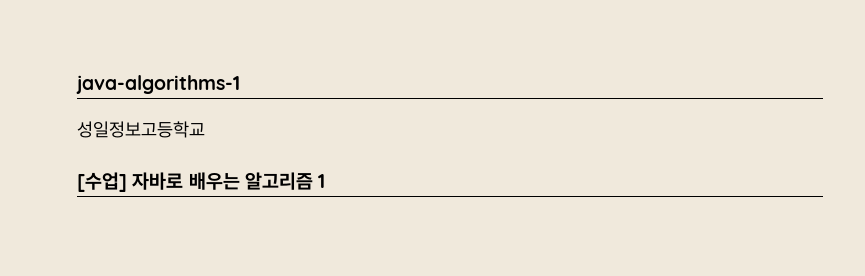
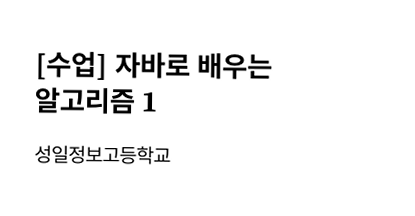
[76,75,240,94] [77,121,205,138] java-algorithms-1 // 성일정보고등학교 // -> (35, 66) none
(326, 181) none -> [34,145,171,165] // 성일정보고등학교

